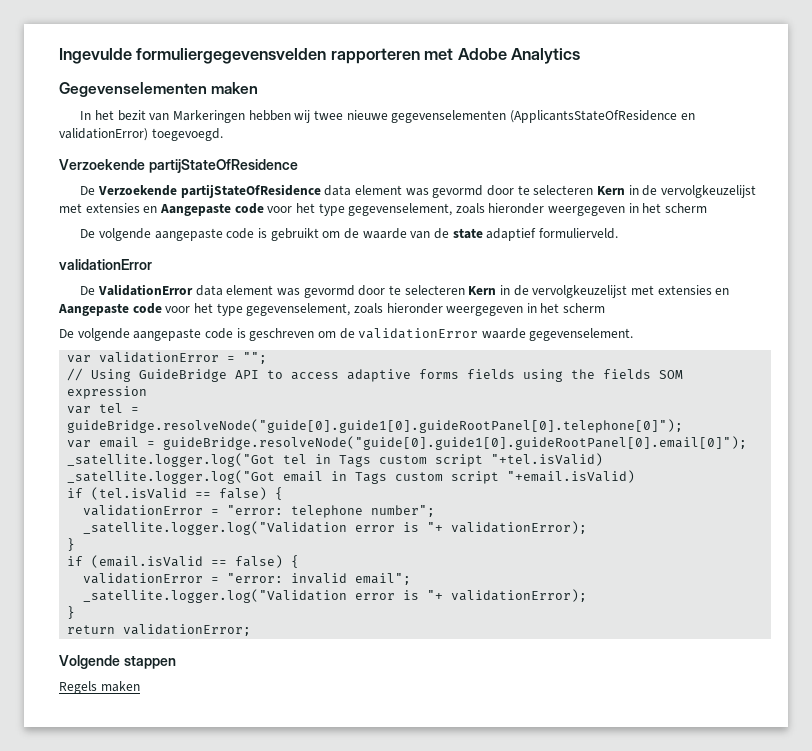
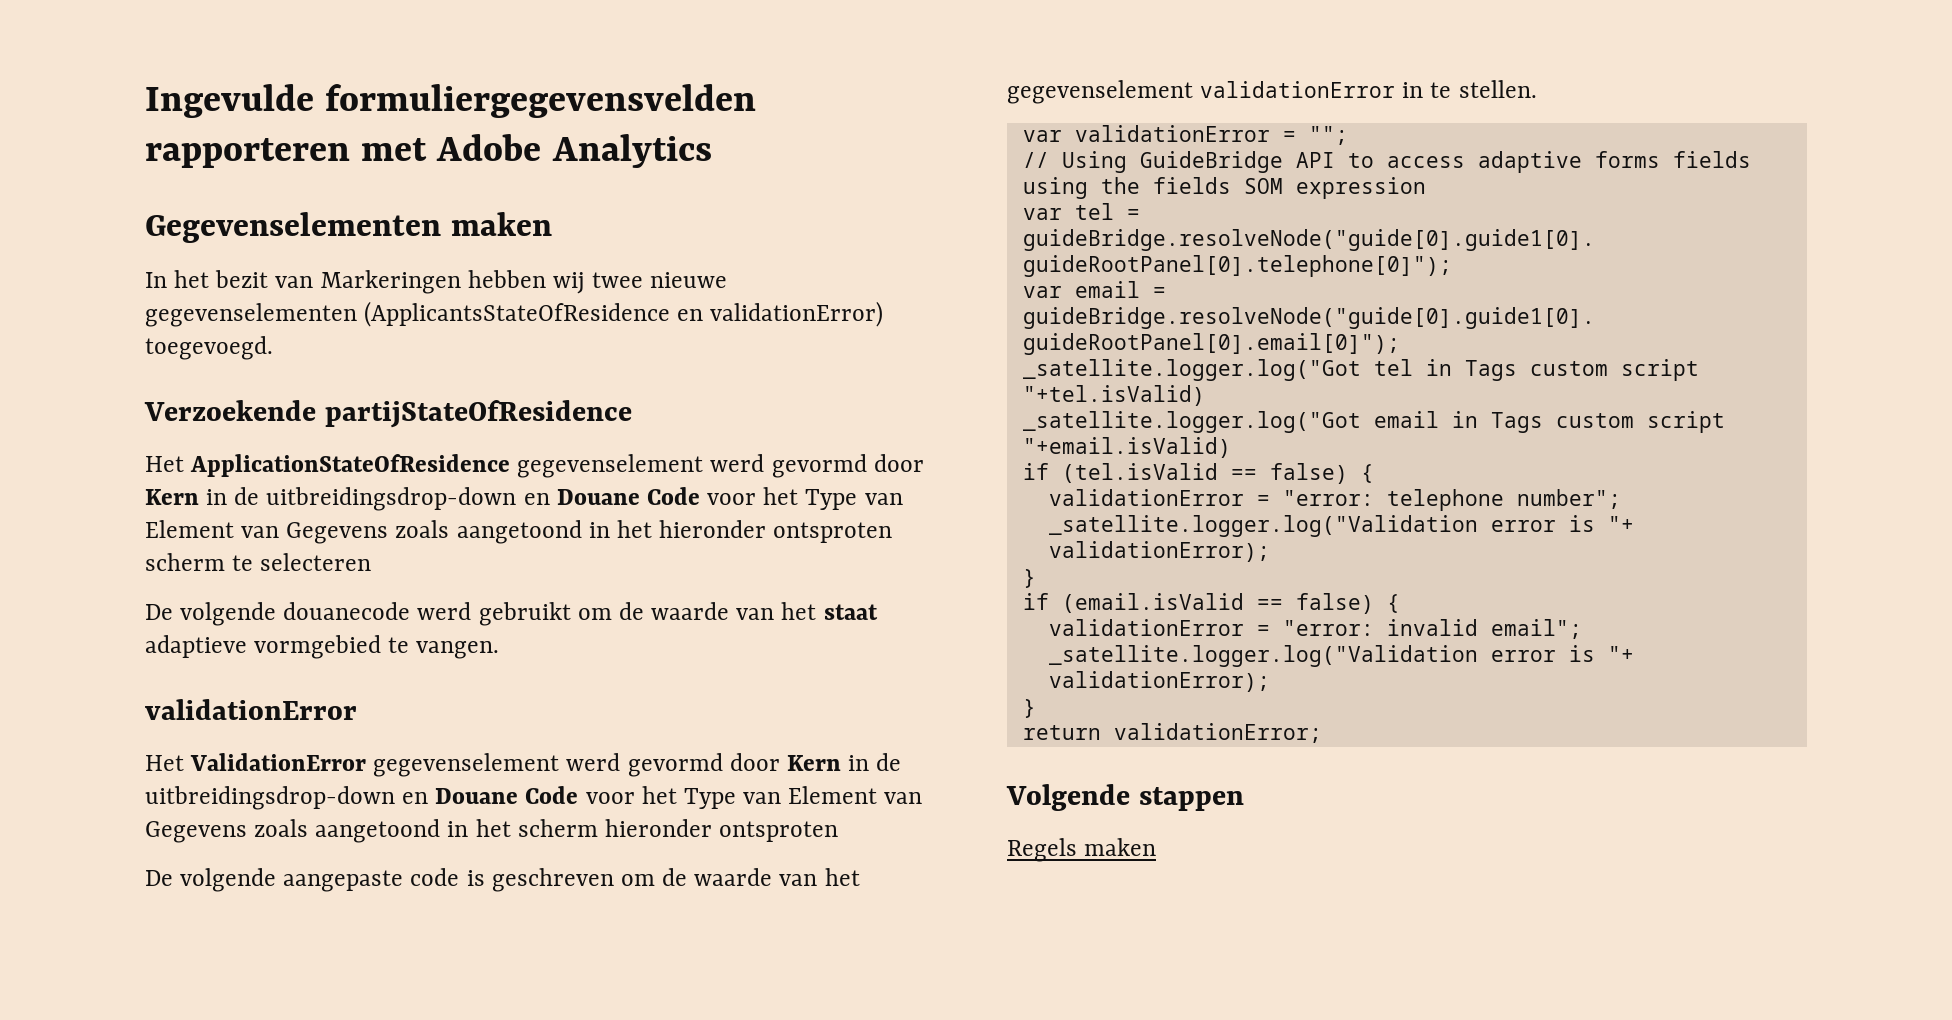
[80,184,756,198] [59,203,708,216] [80,228,268,241] De Verzoekende partijStateOfResidence data element was gevormd door te selecteren Kern in de vervolgkeuzelijst met extensies en Aangepaste code voor het type gegevenselement, zoals hieronder weergegeven in het scherm // De volgende aangepaste code is -> [145,454,924,478] [145,487,903,511] [145,520,893,544] [145,553,372,571] [145,602,472,626] Het ApplicationStateOfResidence gegevenselement werd gevormd door Kern in de uitbreidingsdrop-down en Douane Code voor het Type van Element van Gegevens zoals aangetoond in het hieronder ontsproten scherm te selecteren // De volgende douanecode werd
[433,228,618,241] [59,259,152,270] [80,284,730,298] [58,303,606,316] de state adaptief formulierveld. // validationError // De ValidationError data element was gevormd door te selecteren Kern in de vervolgkeuzelijst met extensies en Aangepaste code voor het type gegevenselement, zoals hieronder weergegeven in het scherm -> [781,602,878,620] [145,635,500,659] [145,699,357,720] [145,753,902,777] [145,786,923,810] [145,819,839,843] het staat adaptieve vormgebied te vangen. // validationError // Het ValidationError gegevenselement werd gevormd door Kern in de uitbreidingsdrop-down en Douane Code voor het Type van Element van Gegevens zoals aangetoond in het scherm hieronder ontsproten
[358,328,634,341] validationError waarde gegevenselement. -> [694,868,860,886] [1007,80,1537,104] waarde van het gegevenselement validationError in te stellen.

